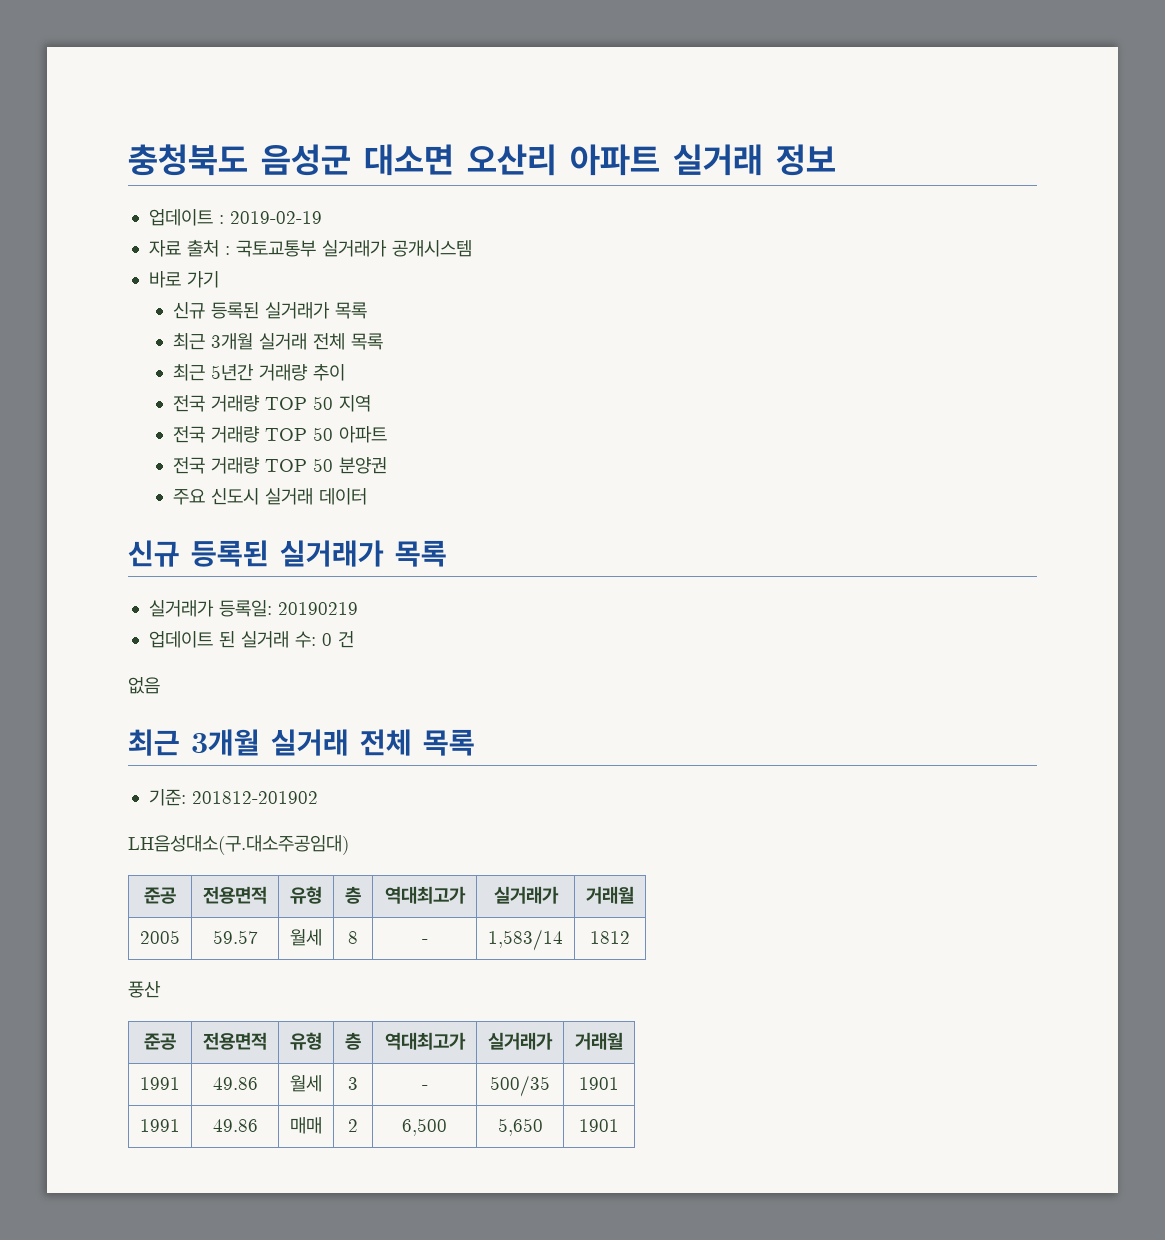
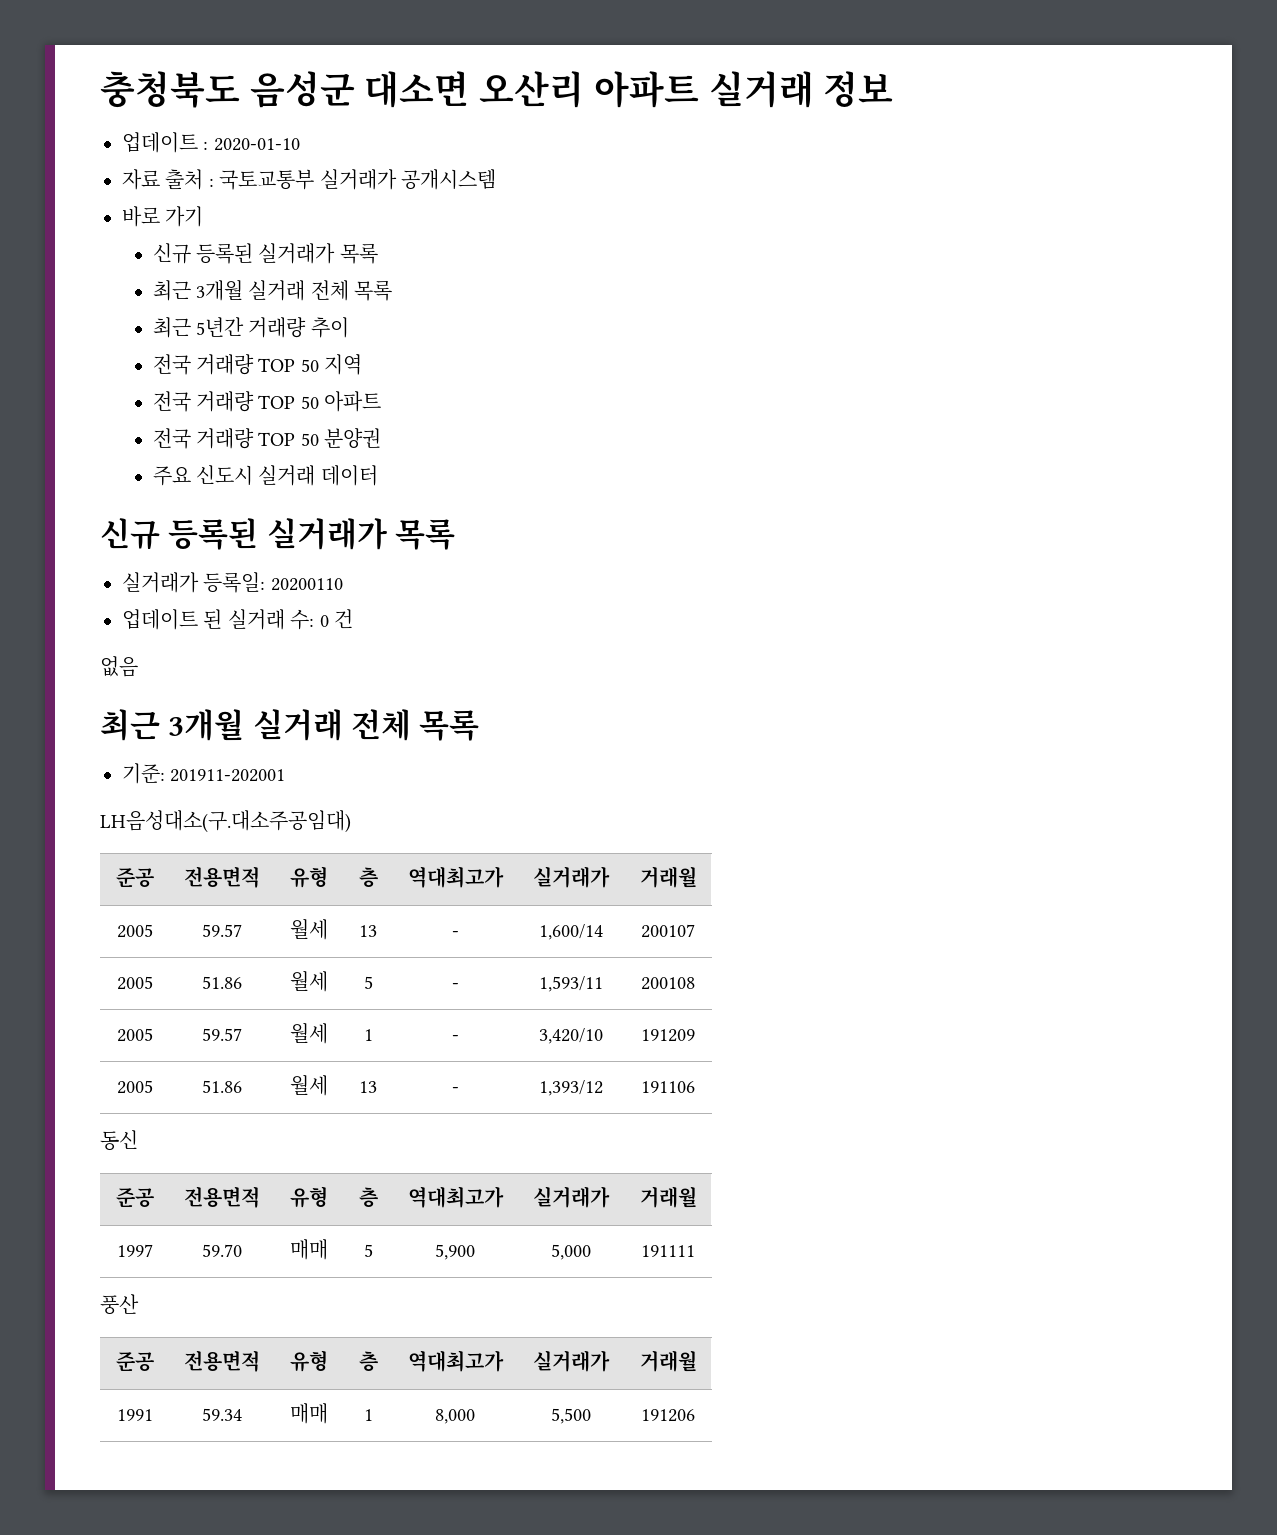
[229,211,322,224] 2019-02-19 -> [213,138,300,151] 2020-01-10
[277,602,358,615] 20190219 -> [270,578,343,591] 20200110
[191,791,318,804] 201812-201902 -> [170,769,286,782] 201911-202001
[348,931,358,944] [421,939,428,944] [488,929,563,951] [590,931,630,944] 8 | - | 1,583/14 | 1812 -> [359,925,377,937] [451,931,459,937] [539,924,603,940] [641,924,695,938] [116,976,153,990] [201,976,242,989] [290,970,328,992] [363,976,373,989] [451,983,459,989] [539,976,603,992] [641,977,695,990] [116,1028,153,1042] [201,1028,242,1041] [290,1022,328,1044] [363,1029,373,1041] [451,1035,459,1041] [539,1028,603,1044] [641,1029,695,1042] [116,1080,153,1094] [201,1080,242,1093] [290,1074,328,1096] [359,1081,377,1093] [451,1087,459,1093] [539,1080,603,1096] [641,1081,695,1093] [100,1130,138,1151] [115,1188,154,1207] [183,1186,260,1208] [290,1186,328,1208] [358,1187,378,1207] [407,1186,504,1208] [533,1186,610,1208] [639,1186,697,1208] [116,1244,153,1257] [201,1244,242,1257] [290,1239,328,1260] [363,1244,373,1257] [435,1244,475,1260] [551,1244,591,1260] [641,1245,695,1257] 13 | - | 1,600/14 | 200107 // 2005 | 51.86 | 월세 | 5 | - | 1,593/11 | 200108 // 2005 | 59.57 | 월세 | 1 | - | 3,420/10 | 191209 // 2005 | 51.86 | 월세 | 13 | - | 1,393/12 | 191106 // 동신 // 준공 | 전용면적 | 유형 | 층 | 역대최고가 | 실거래가 | 거래월 // 1997 | 59.70 | 매매 | 5 | 5,900 | 5,000 | 191111
[212,1077,258,1090] [290,1075,322,1092] [348,1077,358,1090] [421,1085,428,1090] [490,1075,550,1097] [579,1077,619,1090] [140,1119,180,1132] [212,1119,258,1132] [290,1117,322,1134] [348,1119,358,1132] [402,1118,447,1136] [497,1118,543,1136] [579,1119,619,1132] 49.86 | 월세 | 3 | - | 500/35 | 1901 // 1991 | 49.86 | 매매 | 2 | 6,500 | 5,650 | 1901 -> [201,1408,242,1421] [290,1403,328,1424] [363,1409,373,1421] [435,1409,475,1424] [551,1408,591,1424] [641,1409,695,1422] 59.34 | 매매 | 1 | 8,000 | 5,500 | 191206

